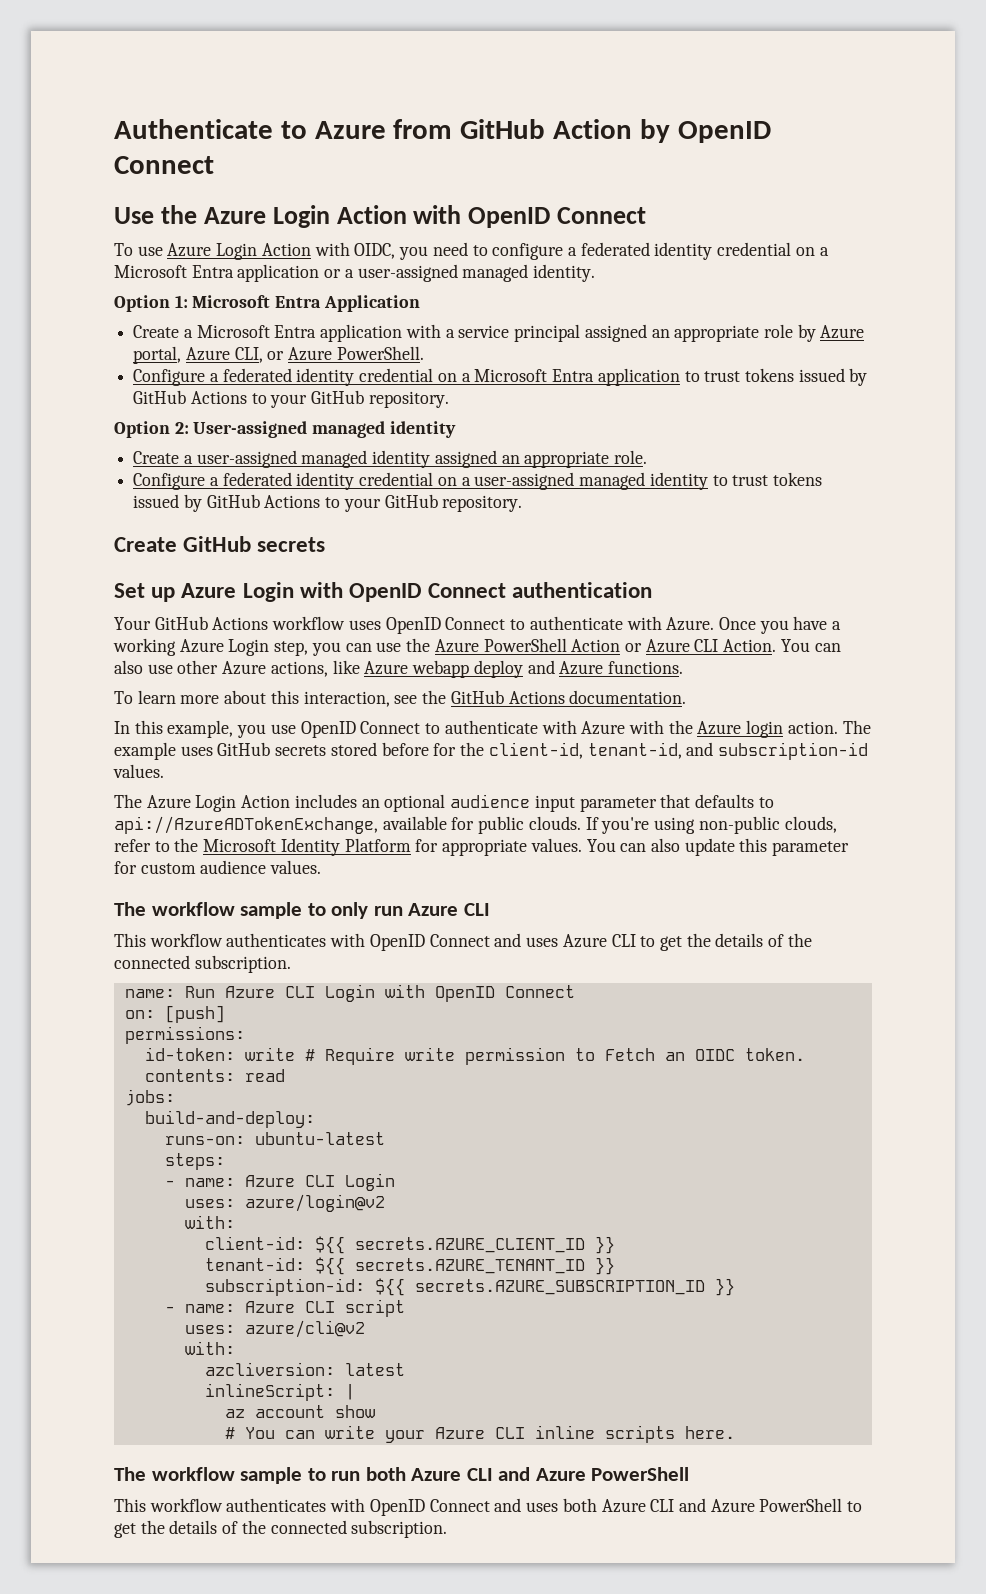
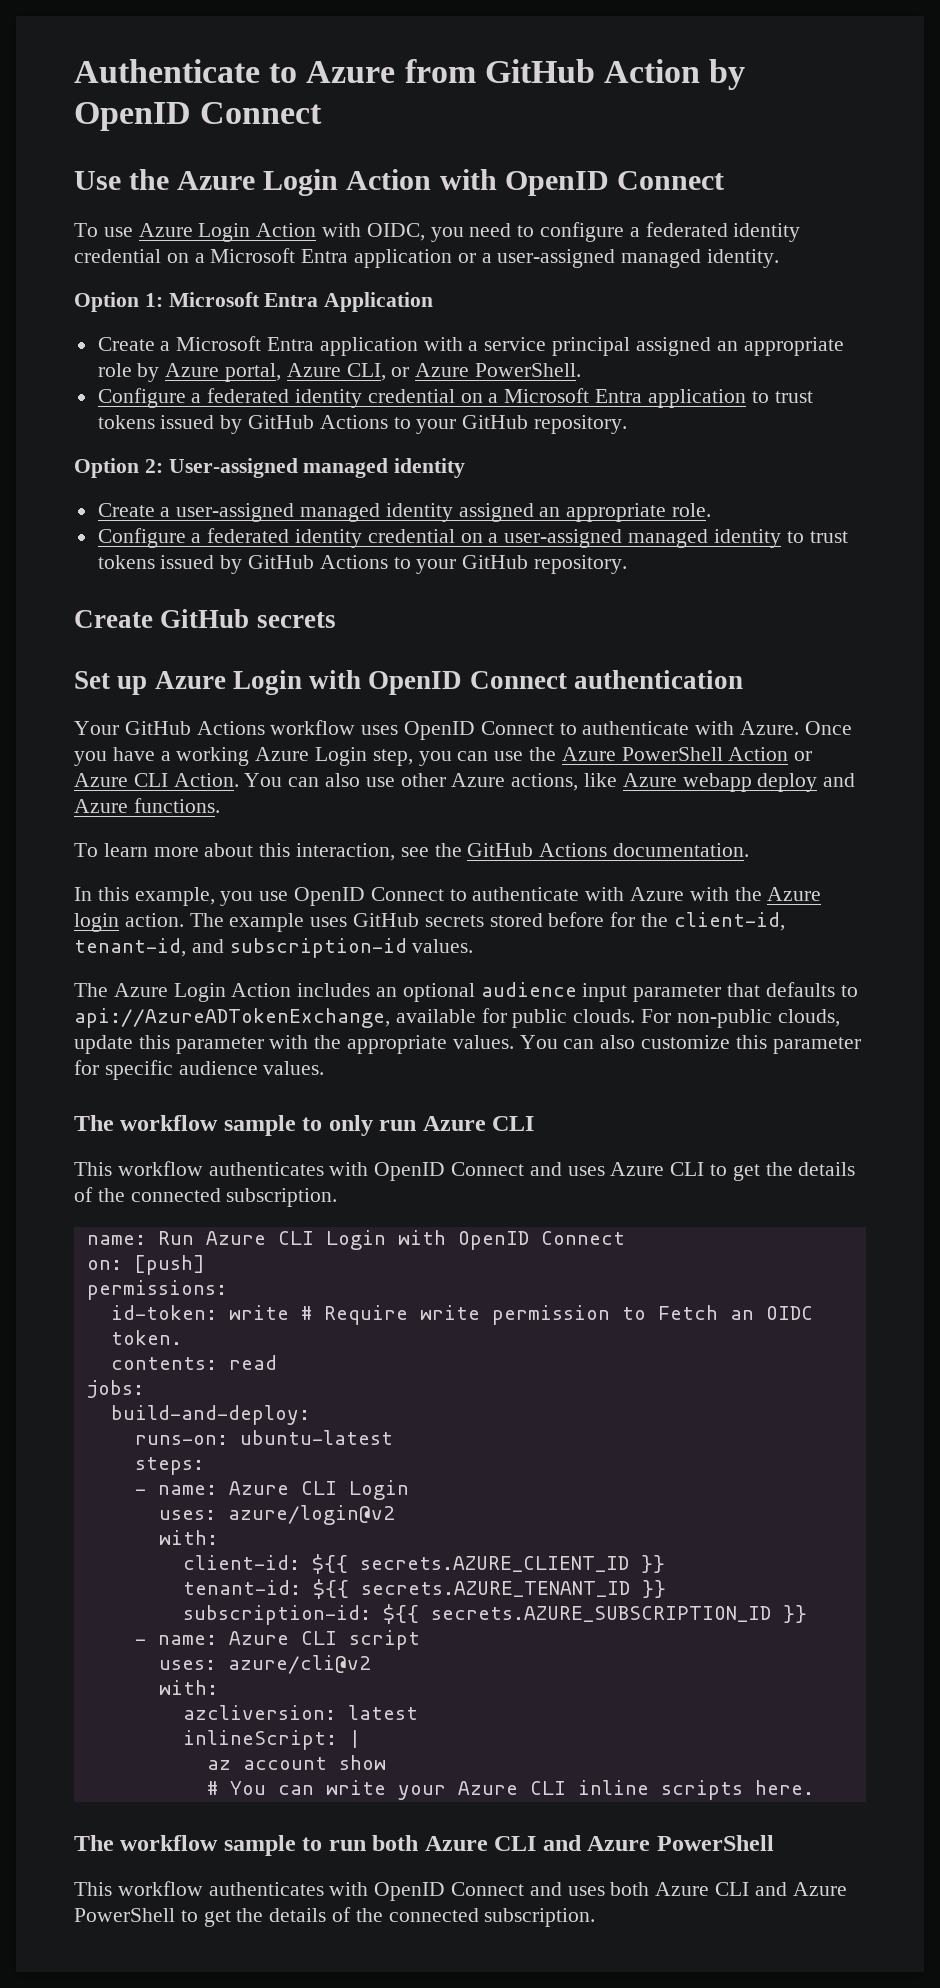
[585,816,837,834] [114,838,439,856] If you're using non-public clouds, refer to the Microsoft Identity Platform for -> [641,1009,840,1028] [74,1035,342,1054] For non-public clouds, update this parameter with the
[684,838,735,856] update -> [641,1035,731,1049] customize
[140,863,196,874] custom -> [104,1060,173,1080] specific

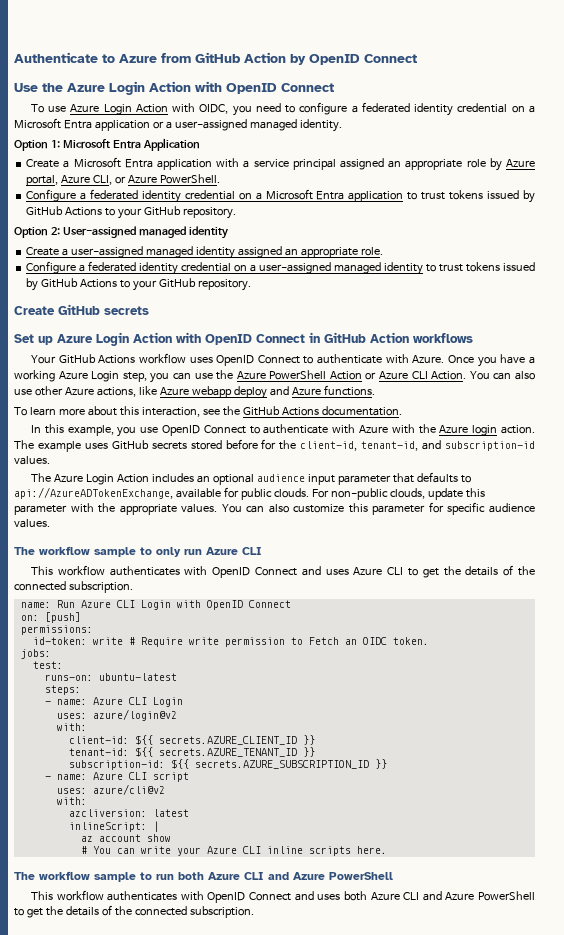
[309,670,744,695] with OpenID Connect authentication -> [133,332,473,345] Action with OpenID Connect in GitHub Action workflows
[110,1355,277,1370] // contents: read -> (429, 641) none
[110,1405,310,1425] build-and-deploy: -> [32,661,63,669] test:

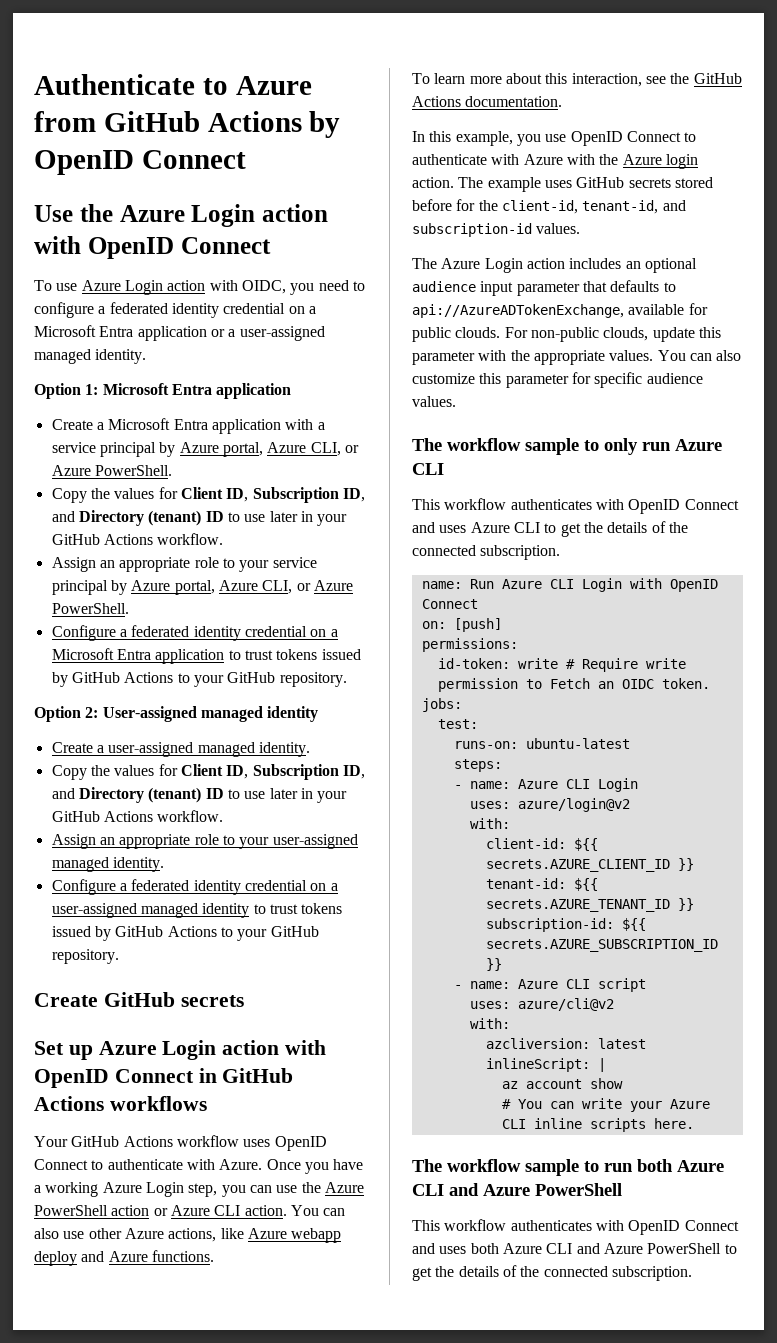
[244,52,286,63] Action -> [207,111,302,132] Actions
[149,81,191,92] Action -> [262,204,328,222] action
[135,104,168,113] Action -> [167,280,206,291] action
[142,138,200,151] Application -> [216,383,292,399] application
[339,158,486,170] assigned an appropriate role -> [159,442,359,457] [51,465,172,476] [51,487,365,503] [51,510,348,526] [51,533,224,545] [51,557,317,572] [51,580,108,595] by Azure portal, Azure CLI, or Azure PowerShell. // Copy the values for Client ID, Subscription ID, and Directory (tenant) ID to use later in your GitHub Actions workflow. // Assign an appropriate role to your service principal
[195,246,383,259] identity assigned an appropriate role. -> [258,742,310,757] [51,764,365,780] [51,787,348,803] [51,810,224,822] [51,834,358,849] [51,857,164,872] identity. // Copy the values for Client ID, Subscription ID, and Directory (tenant) ID to use later in your GitHub Actions workflow. // Assign an appropriate role to your user-assigned managed identity.
[133,332,172,343] Action -> [222,1040,280,1055] action
[370,332,409,343] Action -> [34,1096,104,1111] Actions
[329,371,362,380] Action -> [111,1205,150,1216] action
[431,371,467,380] Action. -> [244,1205,287,1216] action.
[116,474,149,483] Action -> [526,258,565,269] action

